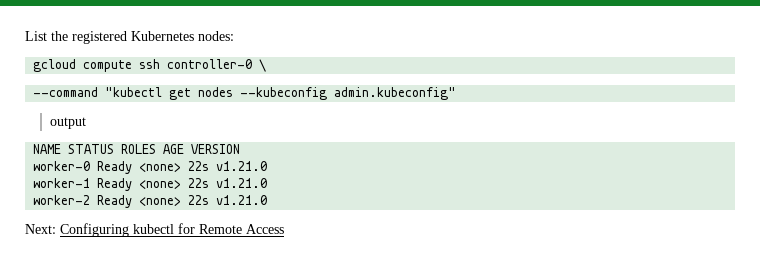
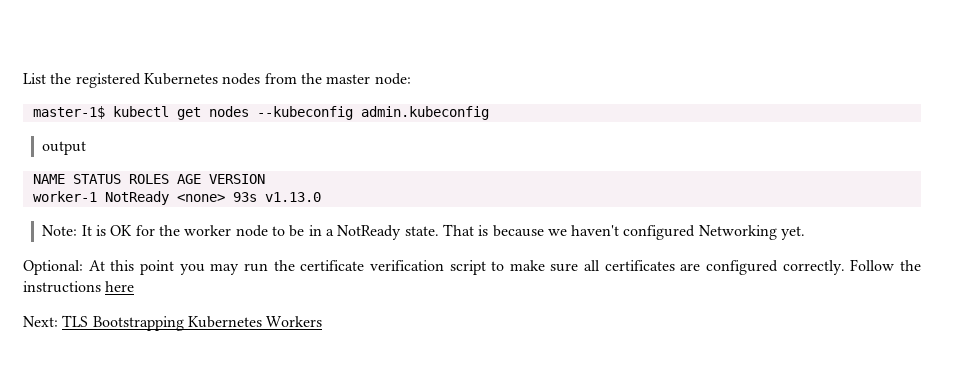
[198,31,234,41] [33,59,267,72] [33,87,163,97] nodes: // gcloud compute ssh controller-0 \ // --command "kubectl -> [222,73,411,85] [32,106,169,119] nodes from the master node: // master-1$ kubectl
[334,87,457,100] admin.kubeconfig" -> [360,106,489,120] admin.kubeconfig
[33,161,268,174] [33,178,268,191] [33,195,268,208] [25,223,284,237] worker-0 Ready <none> 22s v1.21.0 // worker-1 Ready <none> 22s v1.21.0 // worker-2 Ready <none> 22s v1.21.0 // Next: Configuring kubectl for Remote Access -> [32,191,321,205] [42,224,806,240] [23,259,921,275] [23,281,135,293] [23,315,323,331] worker-1 NotReady <none> 93s v1.13.0 // Note: It is OK for the worker node to be in a NotReady state. That is because we haven't configured Networking yet. // Optional: At this point you may run the certificate verification script to make sure all certificates are configured correctly. Follow the instructions here // Next: TLS Bootstrapping Kubernetes Workers

